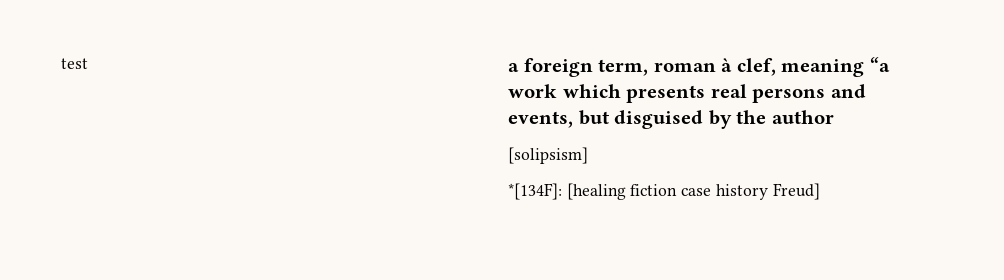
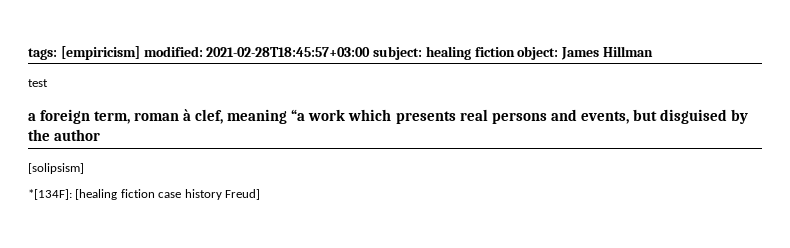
(61, 63) none -> [28,46,654,60] tags: [empiricism] modified: 2021-02-28T18:45:57+03:00 subject: healing fiction object: James Hillman //

